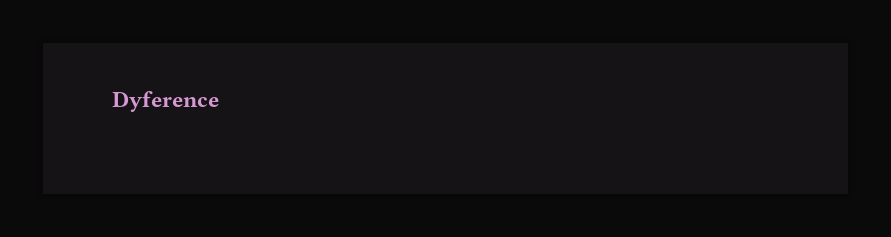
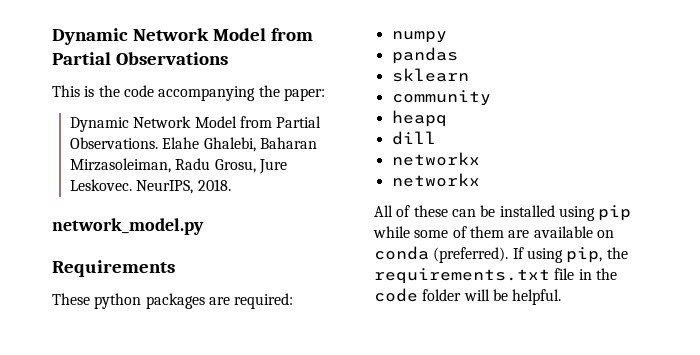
[112,91,219,112] Dyference -> [52,28,313,45] [52,52,228,65] [52,85,325,101] [69,116,322,132] [69,137,317,152] [69,158,287,174] [69,179,231,194] [52,218,204,235] [52,260,175,277] [52,293,294,309] [391,31,447,43] [391,47,458,64] [391,68,469,82] [391,90,491,106] [391,110,447,127] [391,131,436,145] [391,152,480,166] [391,173,480,187] [374,205,632,221] [373,226,614,238] [374,246,628,263] [374,268,617,284] [374,288,562,305] Dynamic Network Model from Partial Observations // This is the code accompanying the paper: // Dynamic Network Model from Partial Observations. Elahe Ghalebi, Baharan Mirzasoleiman, Radu Grosu, Jure Leskovec. NeurIPS, 2018. // network_model.py // Requirements // These python packages are required: // numpy // pandas // sklearn // community // heapq // dill // networkx // networkx // All of these can be installed using pip while some of them are available on conda (preferred). If using pip, the requirements.txt file in the code folder will be helpful.

